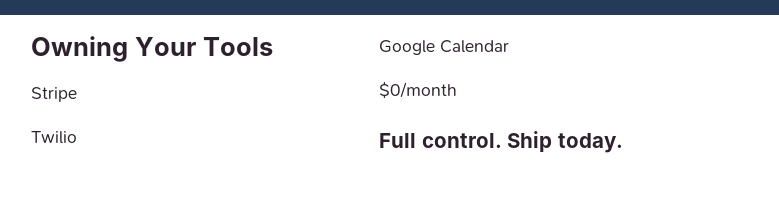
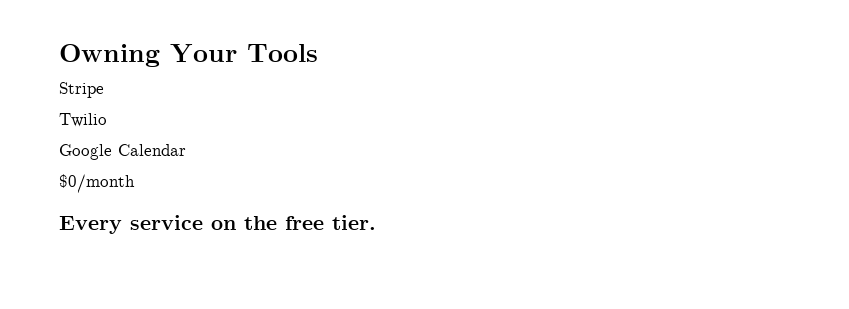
[379,131,623,153] Full control. Ship today. -> [59,215,376,234] Every service on the free tier.

